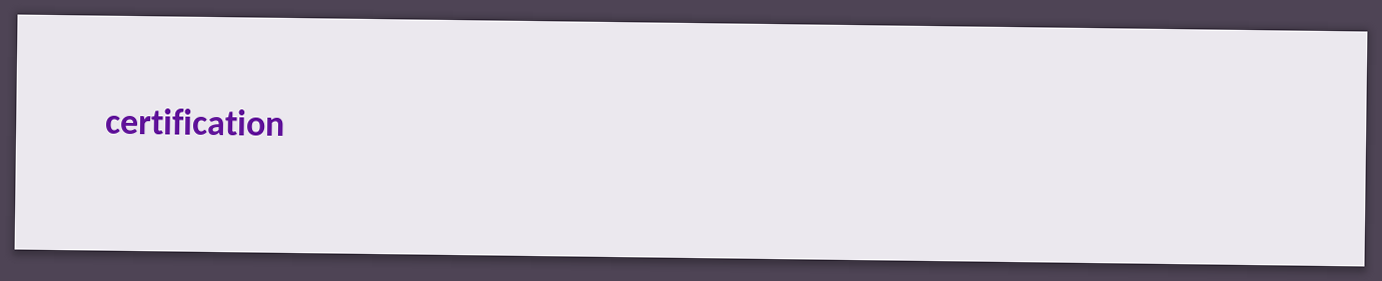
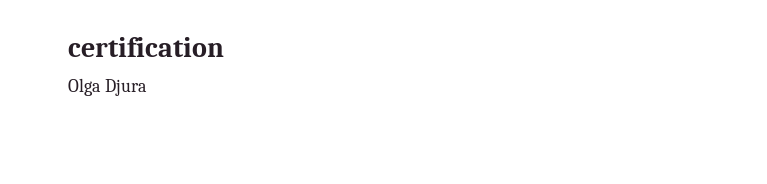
(285, 121) none -> [68,78,147,96] // Olga Djura

